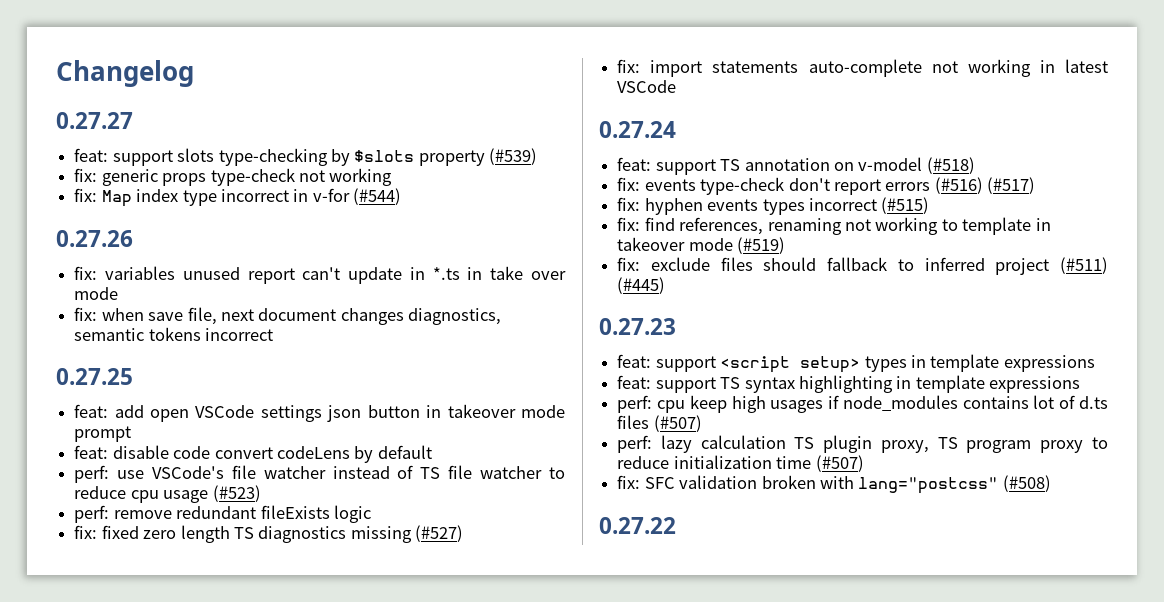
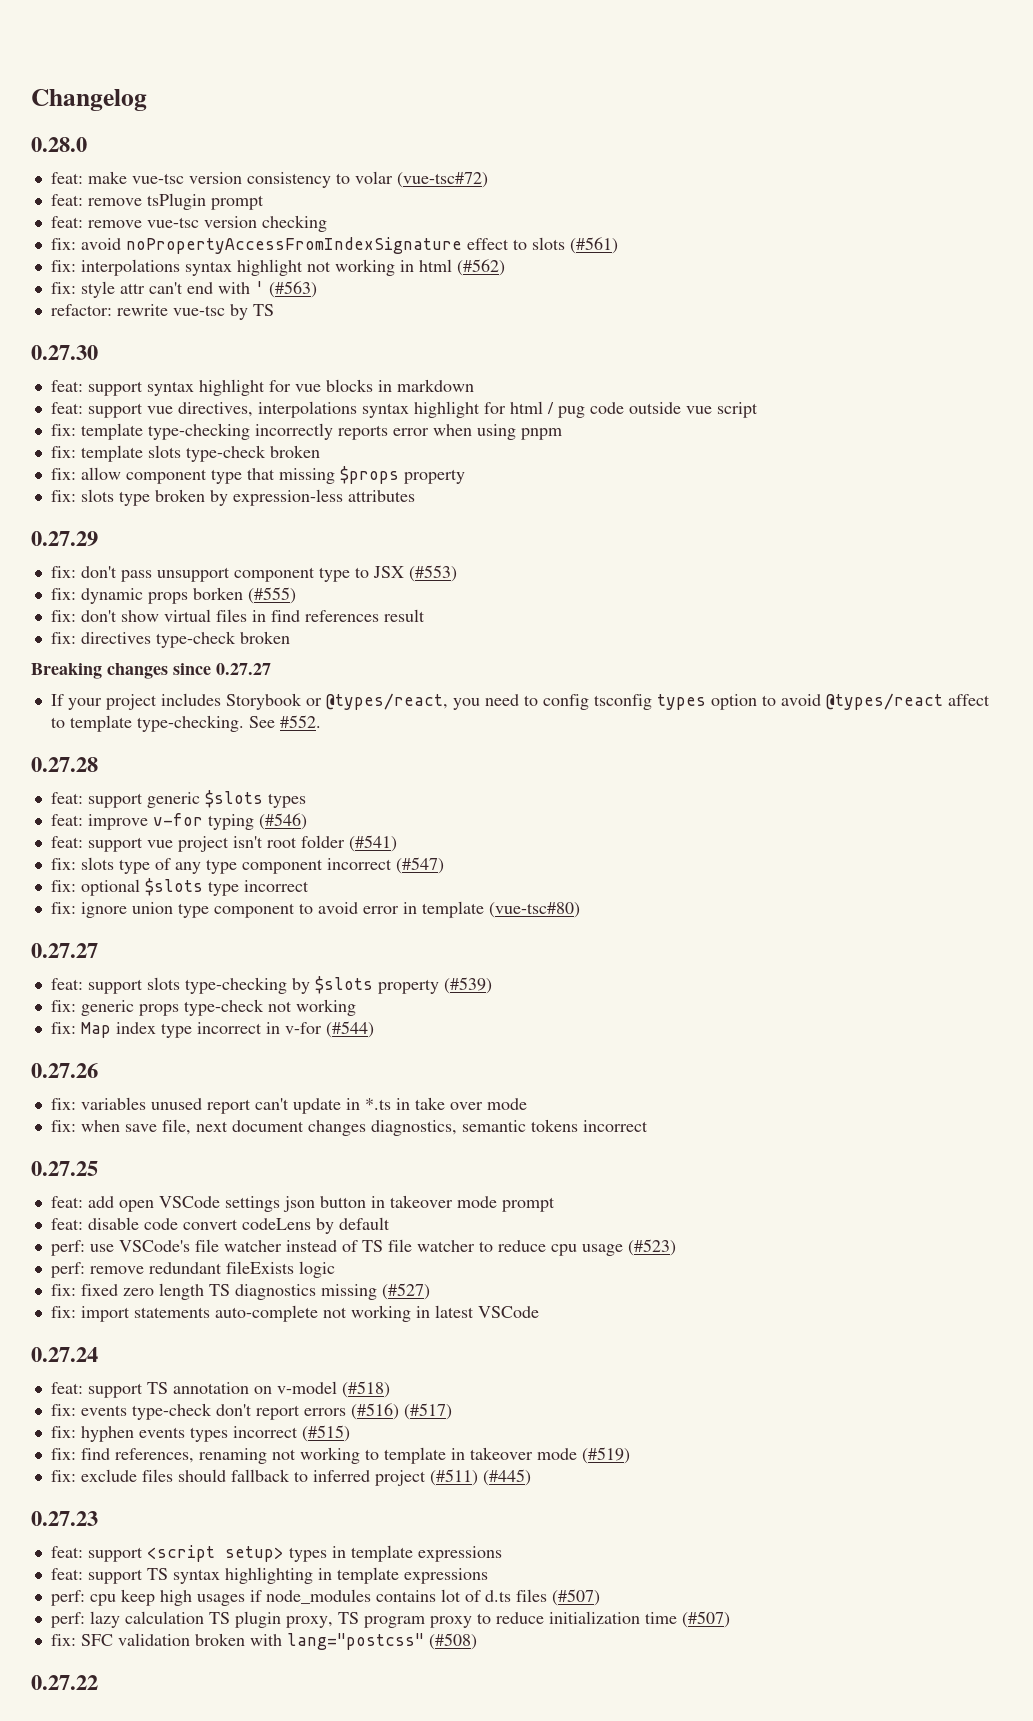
(194, 73) none -> [31,137,87,152] [50,171,488,188] [50,193,264,210] [50,215,327,232] [50,237,618,254] [50,259,505,276] [50,281,317,298] [50,304,274,320] [31,345,98,360] [50,379,474,396] [50,401,758,418] [50,423,562,440] [50,445,320,462] [50,466,465,484] [50,489,415,506] [31,531,98,546] [50,565,457,582] [50,587,296,604] [50,609,425,622] [50,631,290,648] [31,663,271,679] [50,693,990,710] [50,715,321,732] [31,757,98,772] [50,790,306,808] [50,813,307,830] [50,835,397,852] [50,857,444,874] [50,878,309,896] [50,901,580,918] // 0.28.0 // feat: make vue-tsc version consistency to volar (vue-tsc#72) // feat: remove tsPlugin prompt // feat: remove vue-tsc version checking // fix: avoid noPropertyAccessFromIndexSignature effect to slots (#561) // fix: interpolations syntax highlight not working in html (#562) // fix: style attr can't end with ' (#563) // refactor: rewrite vue-tsc by TS // 0.27.30 // feat: support syntax highlight for vue blocks in markdown // feat: support vue directives, interpolations syntax highlight for html / pug code outside vue script // fix: template type-checking incorrectly reports error when using pnpm // fix: template slots type-check broken // fix: allow component type that missing $props property // fix: slots type broken by expression-less attributes // 0.27.29 // fix: don't pass unsupport component type to JSX (#553) // fix: dynamic props borken (#555) // fix: don't show virtual files in find references result // fix: directives type-check broken // Breaking changes since 0.27.27 // If your project includes Storybook or @types/react, you need to config tsconfig types option to avoid @types/react affect to template type-checking. See #552. // 0.27.28 // feat: support generic $slots types // feat: improve v-for typing (#546) // feat: support vue project isn't root folder (#541) // fix: slots type of any type component incorrect (#547) // fix: optional $slots type incorrect // fix: ignore union type component to avoid error in template (vue-tsc#80)

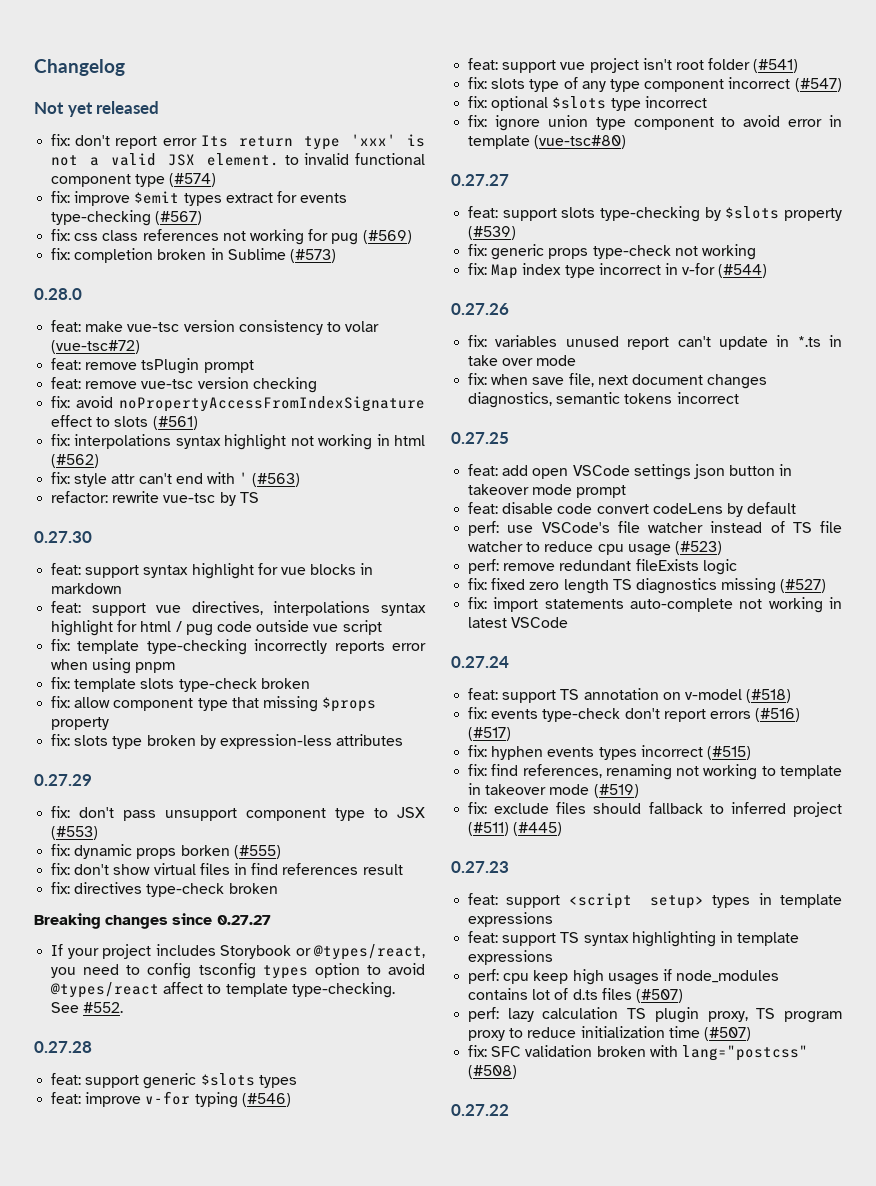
(147, 100) none -> [34,101,160,117] [51,134,425,150] [51,153,425,166] [51,173,217,187] [51,191,348,206] [51,210,203,226] [51,229,412,245] [51,248,336,263] // Not yet released // fix: don't report error Its return type 'xxx' is not a valid JSX element. to invalid functional component type (#574) // fix: improve $emit types extract for events type-checking (#567) // fix: css class references not working for pug (#569) // fix: completion broken in Sublime (#573)

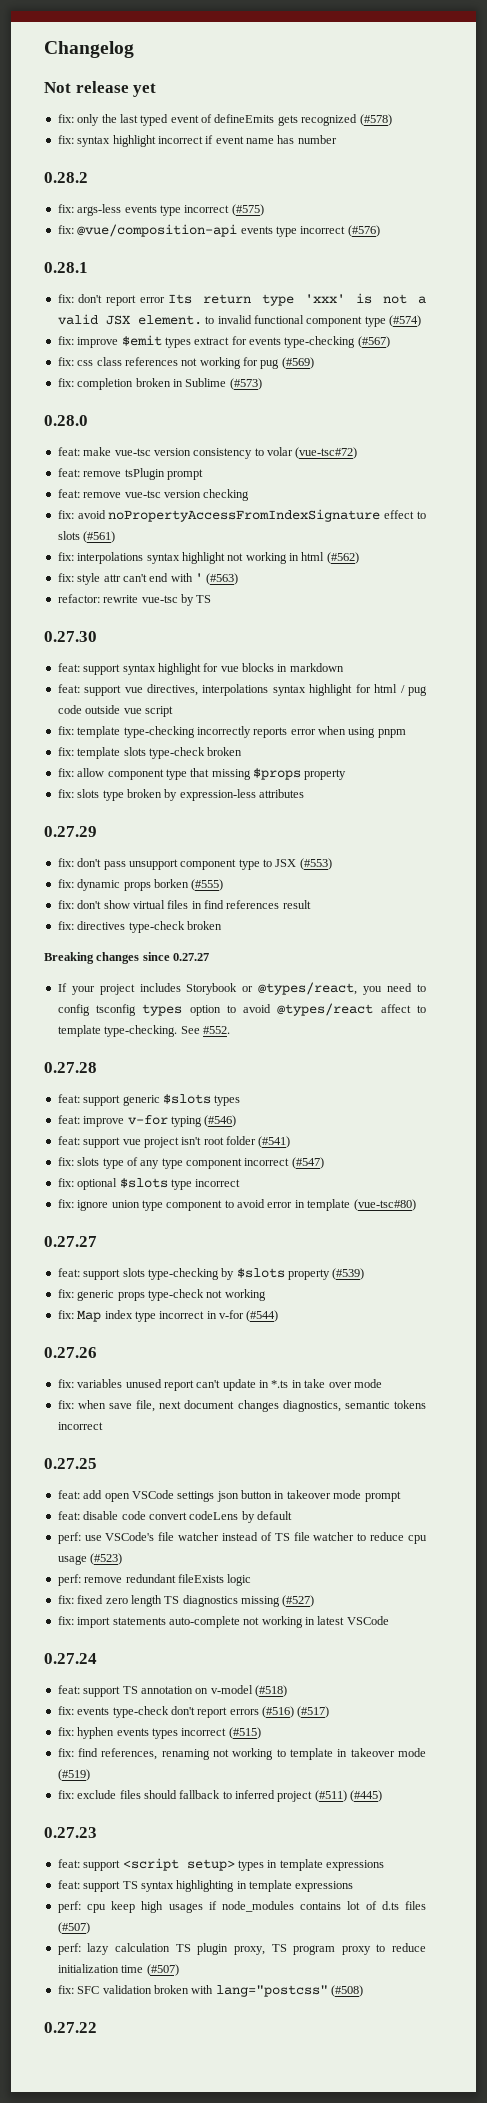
(64, 108) none -> [75,81,129,93] release
[96,101,160,114] released -> [57,114,392,126] [57,135,337,147] [44,172,88,183] [57,204,264,216] [57,224,380,237] [44,262,88,273] // fix: only the last typed event of defineEmits gets recognized (#578) // fix: syntax highlight incorrect if event name has number // 0.28.2 // fix: args-less events type incorrect (#575) // fix: @vue/composition-api events type incorrect (#576) // 0.28.1

